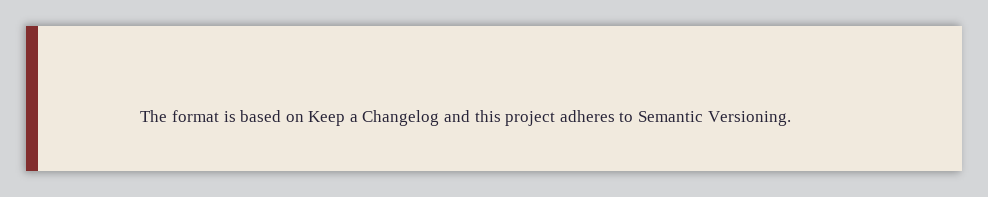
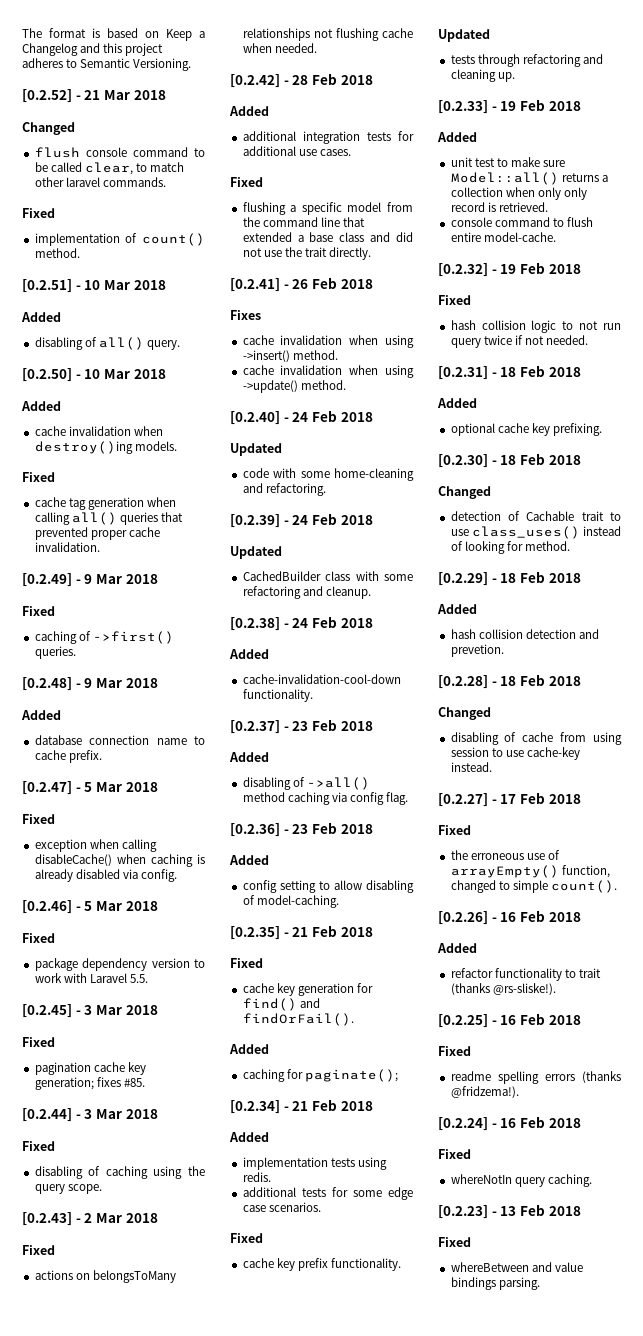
(791, 118) none -> [22,89,166,103] [22,122,75,135] [34,147,205,158] [34,162,185,175] [34,177,166,187] [22,208,55,218] [34,233,205,246] [34,248,80,258] [22,279,166,293] [21,312,61,322] [34,337,180,350] [22,368,166,382] [21,401,61,411] [34,426,163,436] [34,441,177,454] [22,472,55,482] [34,497,176,510] [34,512,183,525] [34,527,160,540] [34,542,100,552] [22,573,158,587] [22,606,55,616] [34,631,174,644] [34,646,76,659] [22,677,158,691] [21,710,61,720] [34,735,205,745] [34,750,102,763] [22,781,158,795] [22,814,55,824] [34,839,157,852] [34,854,205,867] [34,869,177,882] [22,900,158,914] [22,933,55,943] [34,958,205,971] [34,973,148,983] [22,1004,158,1018] [22,1037,55,1047] [34,1062,146,1075] [34,1077,145,1090] [22,1108,158,1122] [22,1141,55,1151] [34,1166,205,1179] [34,1184,102,1194] [22,1212,158,1226] [22,1245,55,1255] [34,1270,176,1283] [242,28,413,41] [242,43,317,53] [230,73,373,88] [229,106,269,116] [242,131,414,144] [242,146,351,156] [230,177,263,187] [242,202,413,215] [242,217,365,227] [242,232,413,242] [242,247,372,260] [230,277,373,292] [230,310,261,320] [242,335,414,348] [242,350,338,362] [242,365,414,378] [242,380,346,393] [230,410,373,425] [230,443,282,456] [242,468,414,481] [242,483,326,496] [230,513,373,528] [230,546,282,559] [242,571,413,581] [242,586,371,599] [230,616,373,631] [229,649,269,659] [242,674,401,684] [242,689,313,702] [230,719,373,734] [229,752,269,762] [242,777,370,790] [242,792,409,805] [230,822,373,837] [229,855,269,865] [242,880,414,893] [242,895,339,908] [230,925,373,940] [230,958,263,968] [242,983,373,996] [242,998,320,1011] [242,1013,354,1026] [229,1044,269,1054] [242,1069,398,1082] [230,1099,373,1114] [229,1132,269,1142] [242,1157,387,1170] [242,1172,271,1182] [242,1187,413,1200] [242,1202,321,1212] [230,1233,263,1243] [242,1258,401,1271] [438,29,490,42] [450,54,603,67] [450,69,515,82] [438,99,581,114] [437,132,477,142] [450,157,566,167] [450,172,608,185] [450,187,587,200] [450,202,548,212] [450,217,593,227] [450,232,556,242] [438,262,581,277] [438,295,471,305] [450,320,621,333] [450,335,589,348] [438,365,581,380] [437,398,477,408] [450,423,602,436] [438,453,581,468] [438,486,491,499] [450,511,621,521] [450,526,621,539] [450,541,570,554] [438,571,581,586] [437,604,477,614] [450,629,599,639] [450,644,504,657] [438,674,581,689] [438,707,491,720] [450,732,622,745] [450,747,580,760] [450,762,492,772] [438,792,581,807] [438,825,471,835] [450,850,560,860] [450,865,610,878] [450,880,617,893] [438,910,581,925] [437,943,477,953] [450,968,601,981] [450,983,556,995] [438,1013,581,1028] [438,1046,471,1056] [450,1071,621,1084] [450,1086,519,1098] [438,1116,581,1131] [438,1149,471,1159] [450,1174,592,1187] [438,1204,581,1219] [438,1237,471,1247] [450,1262,583,1272] [450,1277,540,1290] // [0.2.52] - 21 Mar 2018 // Changed // flush console command to be called clear, to match other laravel commands. // Fixed // implementation of count() method. // [0.2.51] - 10 Mar 2018 // Added // disabling of all() query. // [0.2.50] - 10 Mar 2018 // Added // cache invalidation when destroy()ing models. // Fixed // cache tag generation when calling all() queries that prevented proper cache invalidation. // [0.2.49] - 9 Mar 2018 // Fixed // caching of ->first() queries. // [0.2.48] - 9 Mar 2018 // Added // database connection name to cache prefix. // [0.2.47] - 5 Mar 2018 // Fixed // exception when calling disableCache() when caching is already disabled via config. // [0.2.46] - 5 Mar 2018 // Fixed // package dependency version to work with Laravel 5.5. // [0.2.45] - 3 Mar 2018 // Fixed // pagination cache key generation; fixes #85. // [0.2.44] - 3 Mar 2018 // Fixed // disabling of caching using the query scope. // [0.2.43] - 2 Mar 2018 // Fixed // actions on belongsToMany relationships not flushing cache when needed. // [0.2.42] - 28 Feb 2018 // Added // additional integration tests for additional use cases. // Fixed // flushing a specific model from the command line that extended a base class and did not use the trait directly. // [0.2.41] - 26 Feb 2018 // Fixes // cache invalidation when using ->insert() method. // cache invalidation when using ->update() method. // [0.2.40] - 24 Feb 2018 // Updated // code with some home-cleaning and refactoring. // [0.2.39] - 24 Feb 2018 // Updated // CachedBuilder class with some refactoring and cleanup. // [0.2.38] - 24 Feb 2018 // Added // cache-invalidation-cool-down functionality. // [0.2.37] - 23 Feb 2018 // Added // disabling of ->all() method caching via config flag. // [0.2.36] - 23 Feb 2018 // Added // config setting to allow disabling of model-caching. // [0.2.35] - 21 Feb 2018 // Fixed // cache key generation for find() and findOrFail(). // Added // caching for paginate(); // [0.2.34] - 21 Feb 2018 // Added // implementation tests using redis. // additional tests for some edge case scenarios. // Fixed // cache key prefix functionality. // Updated // tests through refactoring and cleaning up. // [0.2.33] - 19 Feb 2018 // Added // unit test to make sure Model::all() returns a collection when only only record is retrieved. // console command to flush entire model-cache. // [0.2.32] - 19 Feb 2018 // Fixed // hash collision logic to not run query twice if not needed. // [0.2.31] - 18 Feb 2018 // Added // optional cache key prefixing. // [0.2.30] - 18 Feb 2018 // Changed // detection of Cachable trait to use class_uses() instead of looking for method. // [0.2.29] - 18 Feb 2018 // Added // hash collision detection and prevetion. // [0.2.28] - 18 Feb 2018 // Changed // disabling of cache from using session to use cache-key instead. // [0.2.27] - 17 Feb 2018 // Fixed // the erroneous use of arrayEmpty() function, changed to simple count(). // [0.2.26] - 16 Feb 2018 // Added // refactor functionality to trait (thanks @rs-sliske!). // [0.2.25] - 16 Feb 2018 // Fixed // readme spelling errors (thanks @fridzema!). // [0.2.24] - 16 Feb 2018 // Fixed // whereNotIn query caching. // [0.2.23] - 13 Feb 2018 // Fixed // whereBetween and value bindings parsing.

